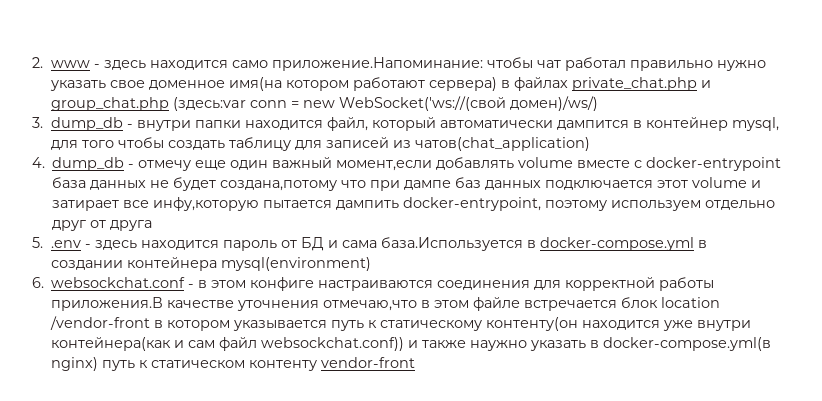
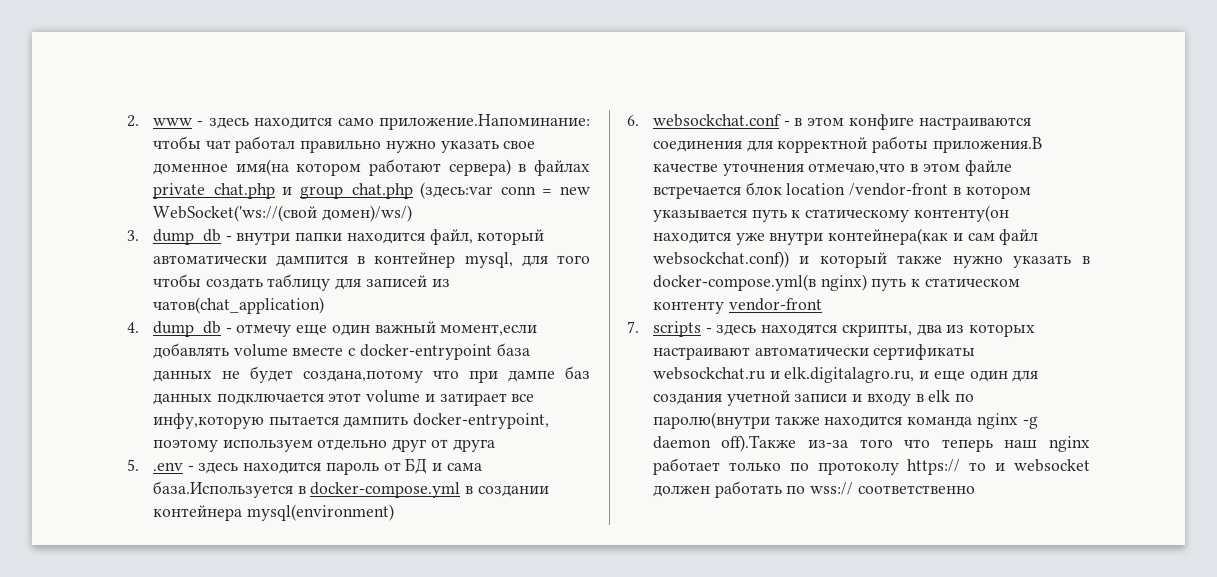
[422,340,528,351] также наужно -> [819,252,1003,268] который также нужно
(416, 362) none -> [627,321,1035,337] [652,344,976,360] [652,367,1039,383] [652,390,974,406] [652,412,1038,429] [652,435,1090,452] [652,458,1090,475] [652,481,975,498] // 7. scripts - здесь находятся скрипты, два из которых настраивают автоматически сертификаты websockchat.ru и elk.digitalagro.ru, и еще один для создания учетной записи и входу в elk по паролю(внутри также находится команда nginx -g daemon off).Также из-за того что теперь наш nginx работает только по протоколу https:// то и websocket должен работать по wss:// соответственно

